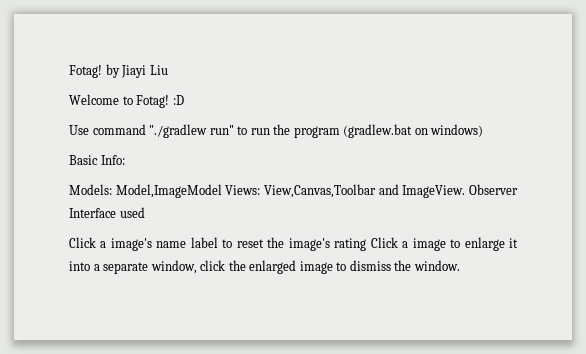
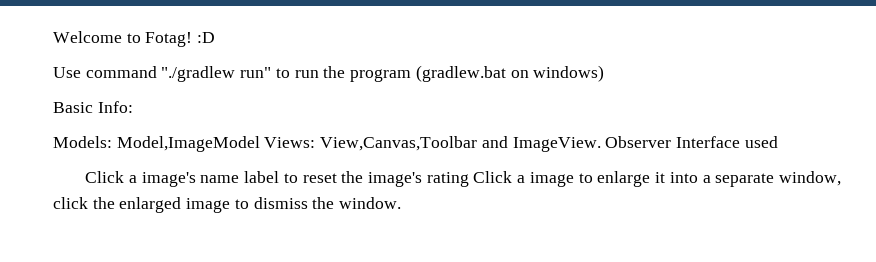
[69,64,168,78] Fotag! by Jiayi Liu // -> (53, 37) none

